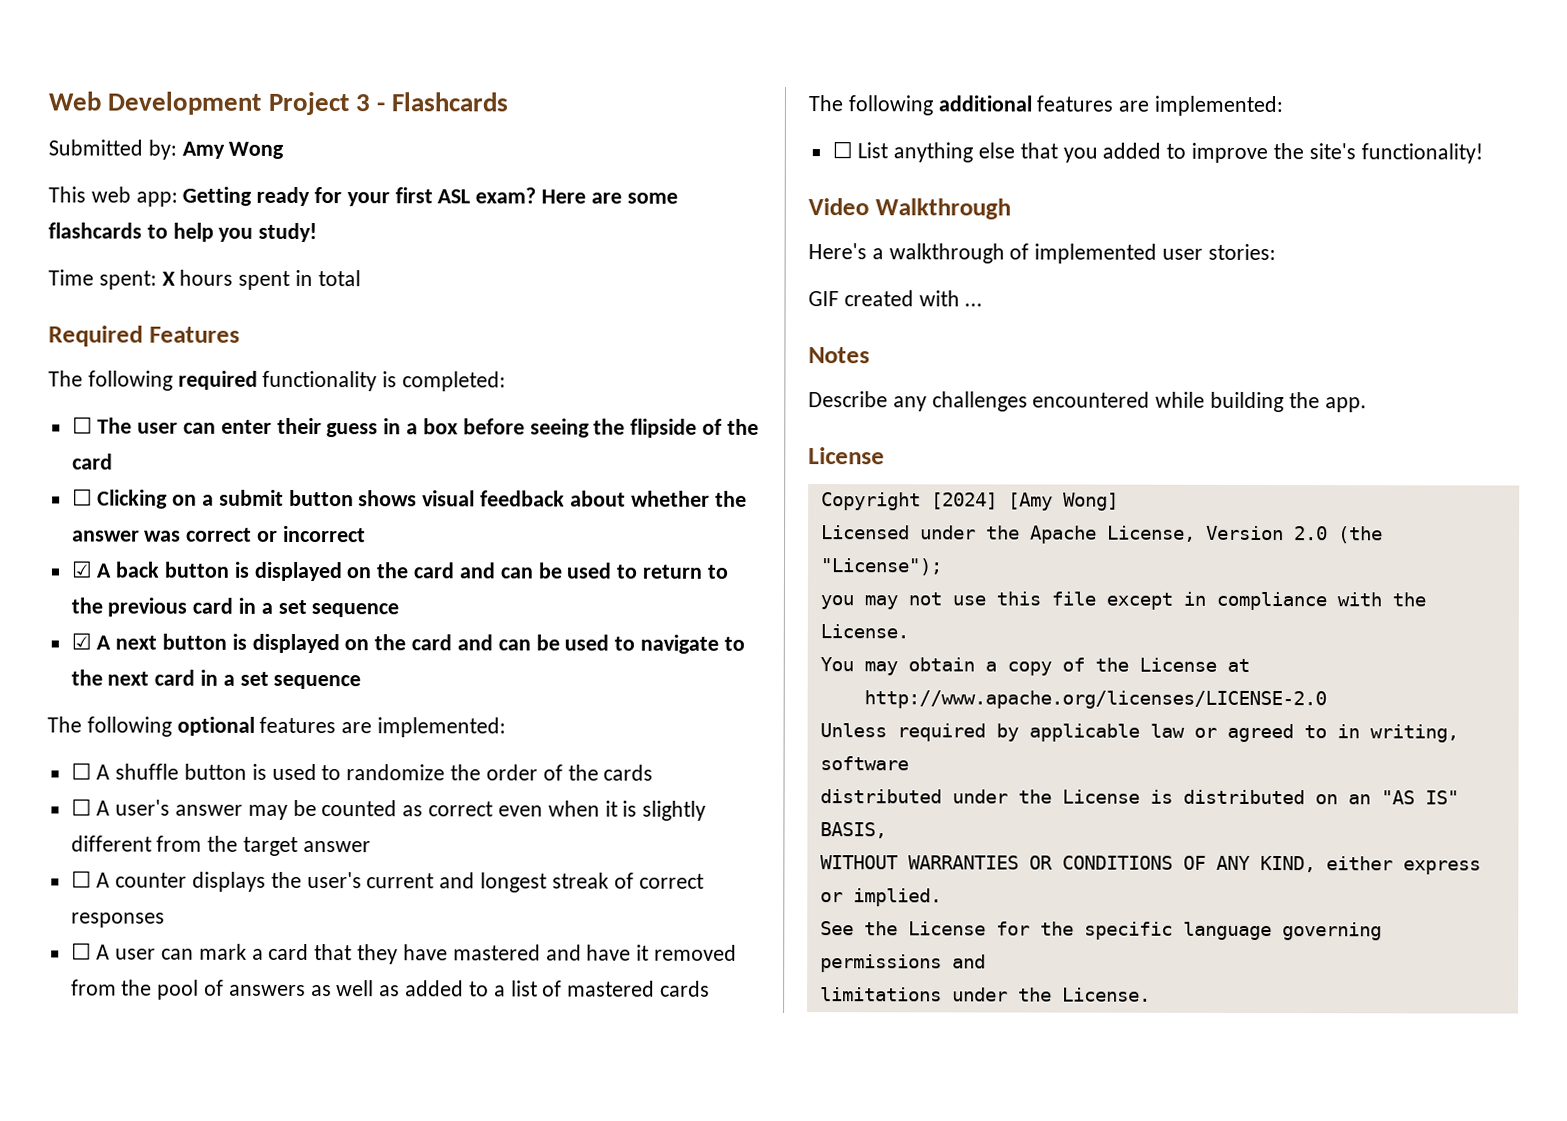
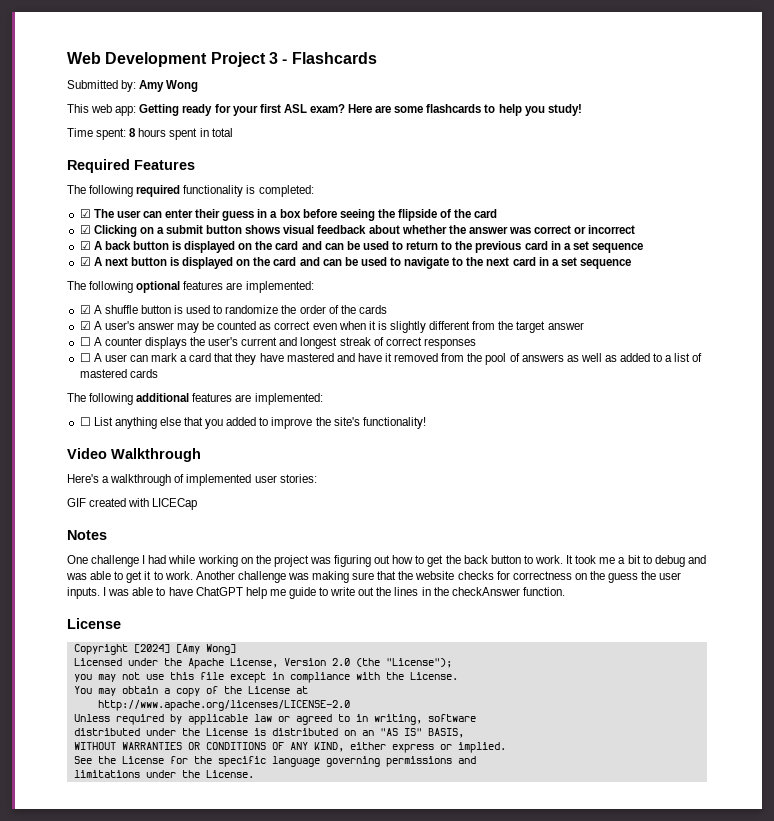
[161,271,176,286] X -> [129,128,137,137] 8
[71,416,93,434] ☐ -> [79,209,91,218] ☑
[71,488,93,506] ☐ -> [79,225,91,234] ☑
[70,762,92,780] ☐ -> [79,305,91,314] ☑
[70,798,92,816] ☐ -> [79,321,91,330] ☑
[964,303,984,307] ... -> [152,498,198,510] LICECap
[808,391,1367,413] Describe any challenges encountered while building the app. -> [67,555,706,567] [66,571,682,583] [67,587,565,599] One challenge I had while working on the project was figuring out how to get the back button to work. It took me a bit to debug and was able to get it to work. Another challenge was making sure that the website checks for correctness on the guess the user inputs. I was able to have ChatGPT help me guide to write out the lines in the checkAnswer function.

